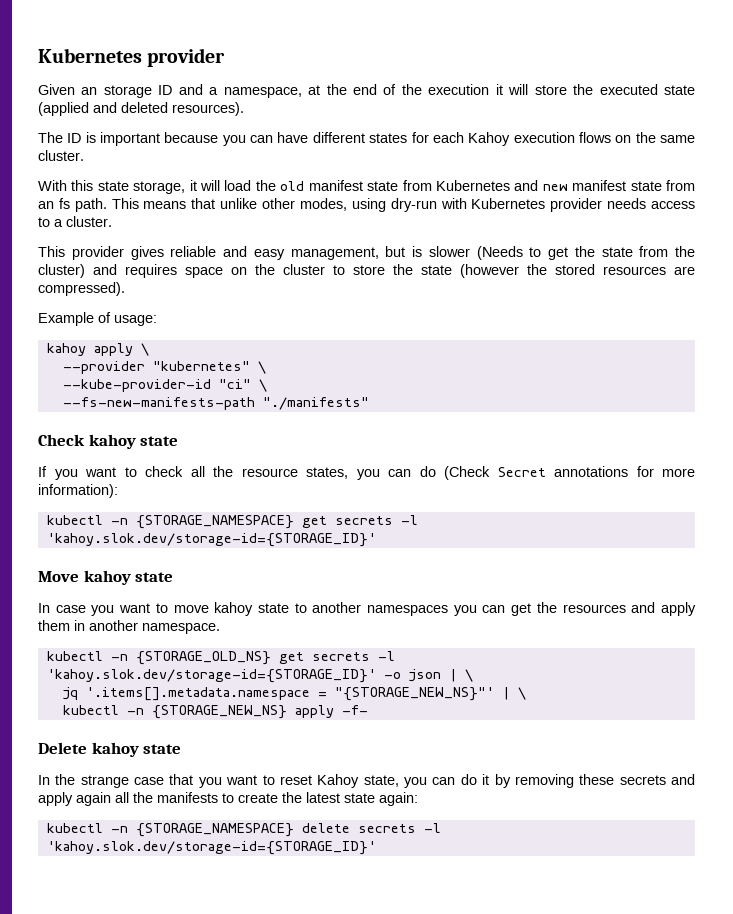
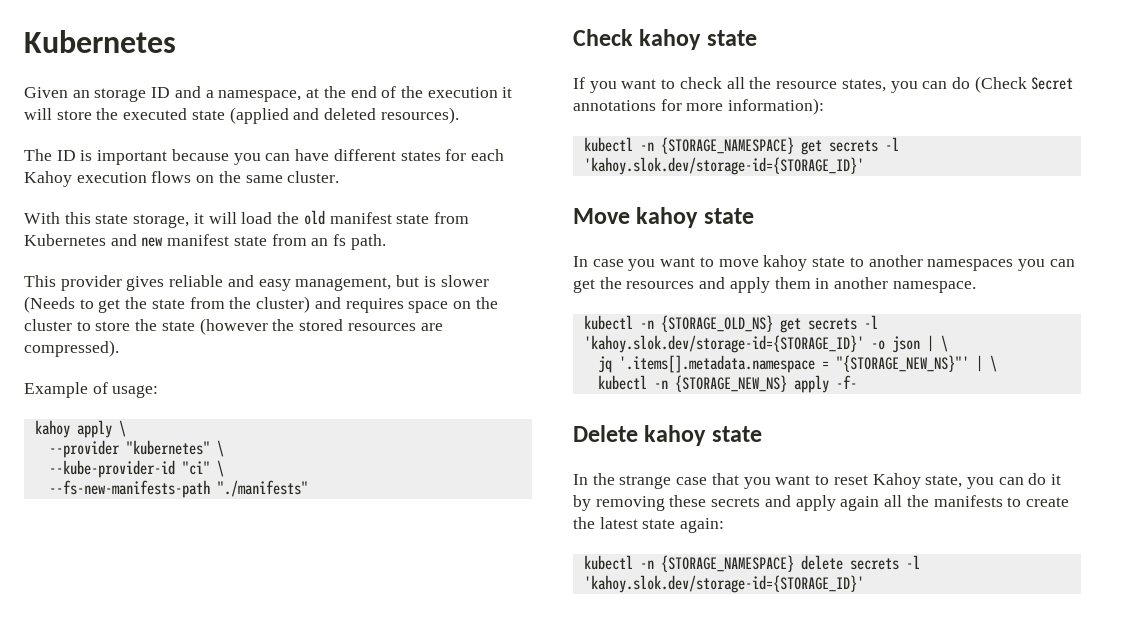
[38,48,226,67] Kubernetes provider -> [24,30,176,53] Kubernetes
[111,198,696,212] [38,216,112,227] This means that unlike other modes, using dry-run with Kubernetes provider needs access to a cluster. -> (386, 242) none

